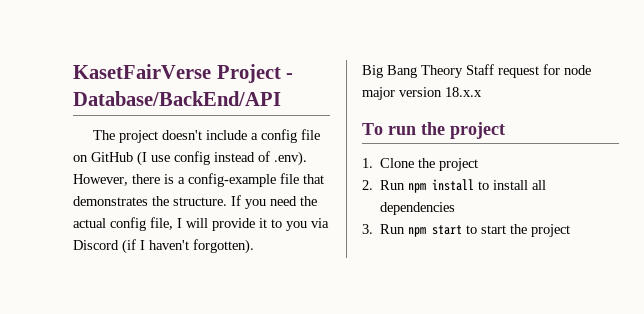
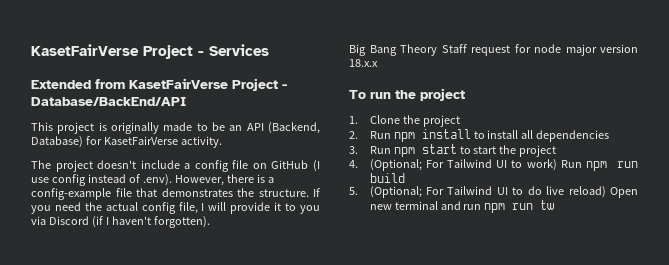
[73,64,294,83] [73,91,281,106] KasetFairVerse Project - Database/BackEnd/API -> [31,44,269,59] [31,78,287,91] [31,97,186,106] [31,122,320,134] [31,136,222,148] KasetFairVerse Project - Services // Extended from KasetFairVerse Project - Database/BackEnd/API // This project is originally made to be an API (Backend, Database) for KasetFairVerse activity.
(571, 230) none -> [349,159,638,171] [369,173,405,183] [349,186,638,198] [369,200,555,213] // 4. (Optional; For Tailwind UI to work) Run npm run build // 5. (Optional; For Tailwind UI to do live reload) Open new terminal and run npm run tw

